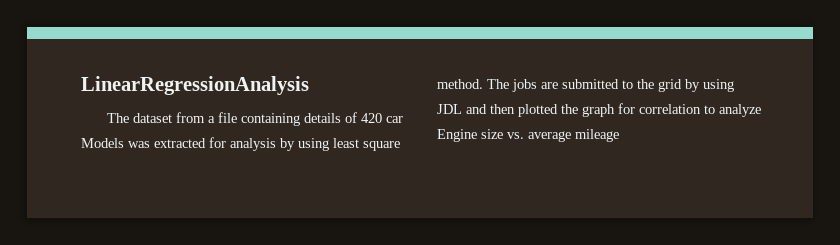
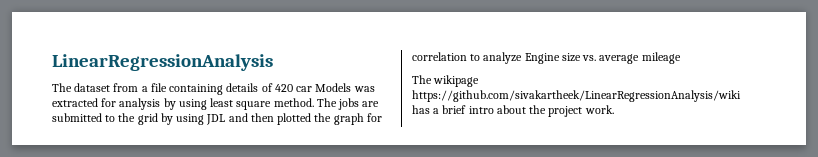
(619, 135) none -> [412,75,480,87] [412,90,741,102] [412,105,614,117] // The wikipage https://github.com/sivakartheek/LinearRegressionAnalysis/wiki has a brief intro about the project work.

